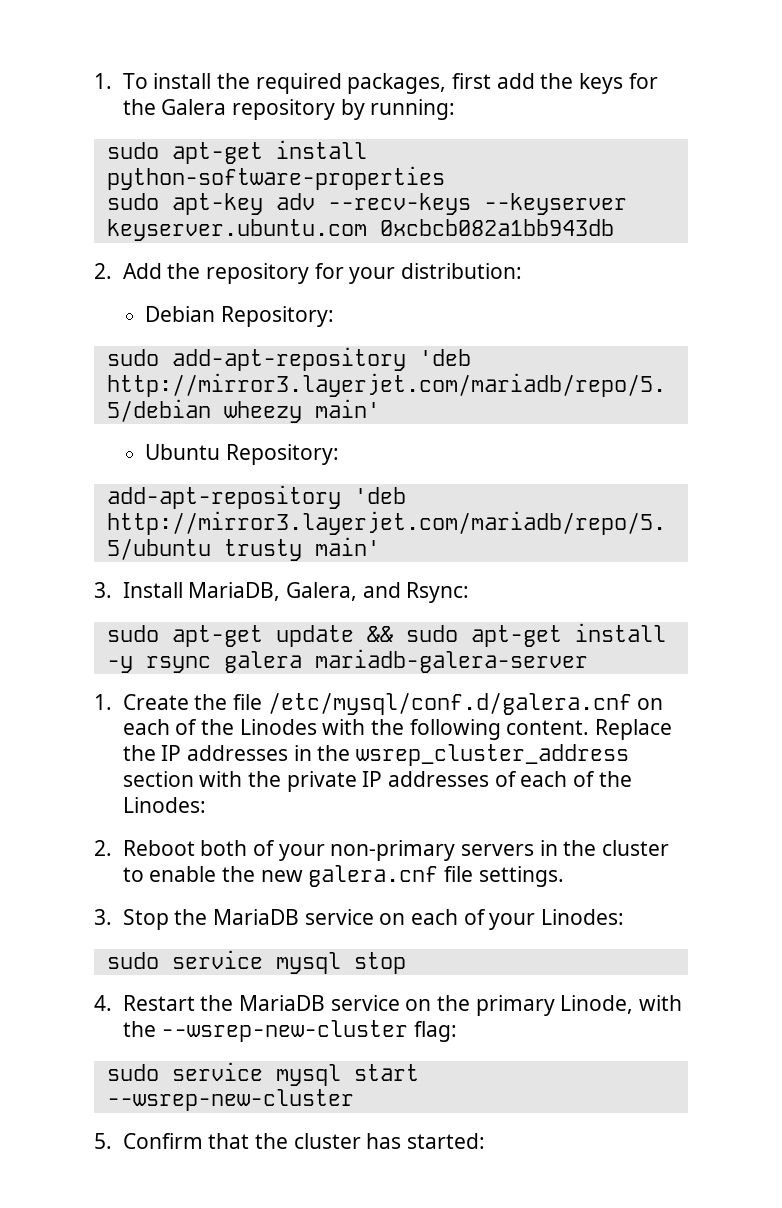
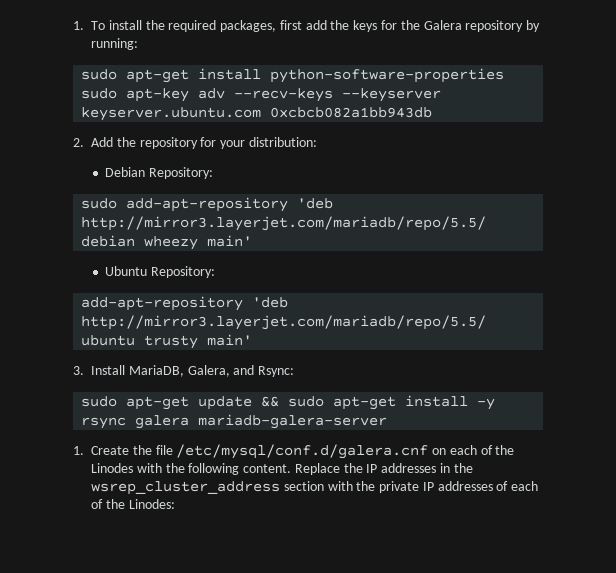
[94,840,669,861] [122,865,564,887] [94,909,624,930] [106,950,406,974] [94,995,682,1016] [122,1020,457,1042] [106,1062,419,1086] [106,1089,354,1111] [94,1133,485,1149] // 2. Reboot both of your non-primary servers in the cluster to enable the new galera.cnf file settings. // 3. Stop the MariaDB service on each of your Linodes: // sudo service mysql stop // 4. Restart the MariaDB service on the primary Linode, with the --wsrep-new-cluster flag: // sudo service mysql start --wsrep-new-cluster // 5. Confirm that the cluster has started: -> (175, 504) none

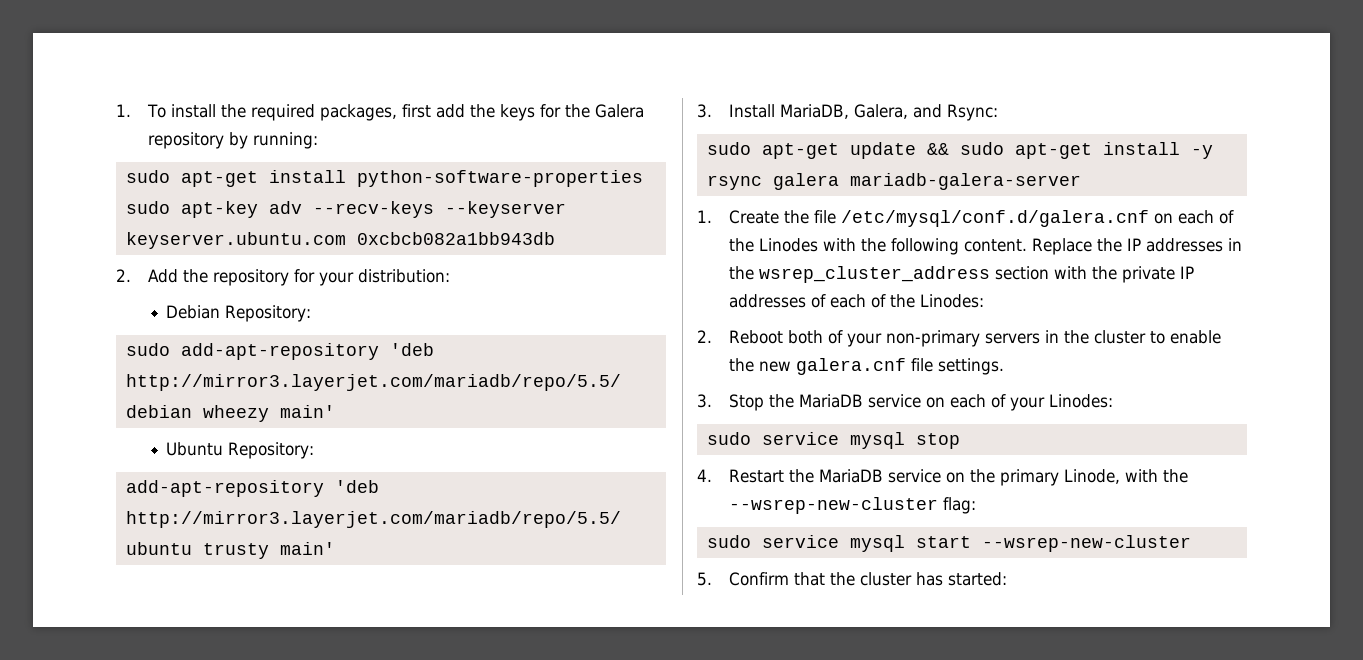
(175, 504) none -> [697,330,1222,347] [729,358,1005,375] [697,394,1114,411] [706,432,960,449] [697,469,1189,486] [729,497,977,514] [706,535,1191,552] [697,572,1008,586] // 2. Reboot both of your non-primary servers in the cluster to enable the new galera.cnf file settings. // 3. Stop the MariaDB service on each of your Linodes: // sudo service mysql stop // 4. Restart the MariaDB service on the primary Linode, with the --wsrep-new-cluster flag: // sudo service mysql start --wsrep-new-cluster // 5. Confirm that the cluster has started:

